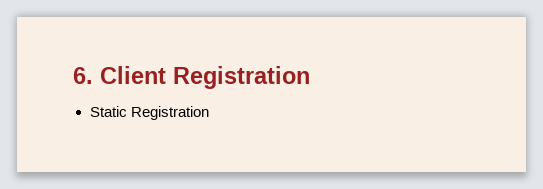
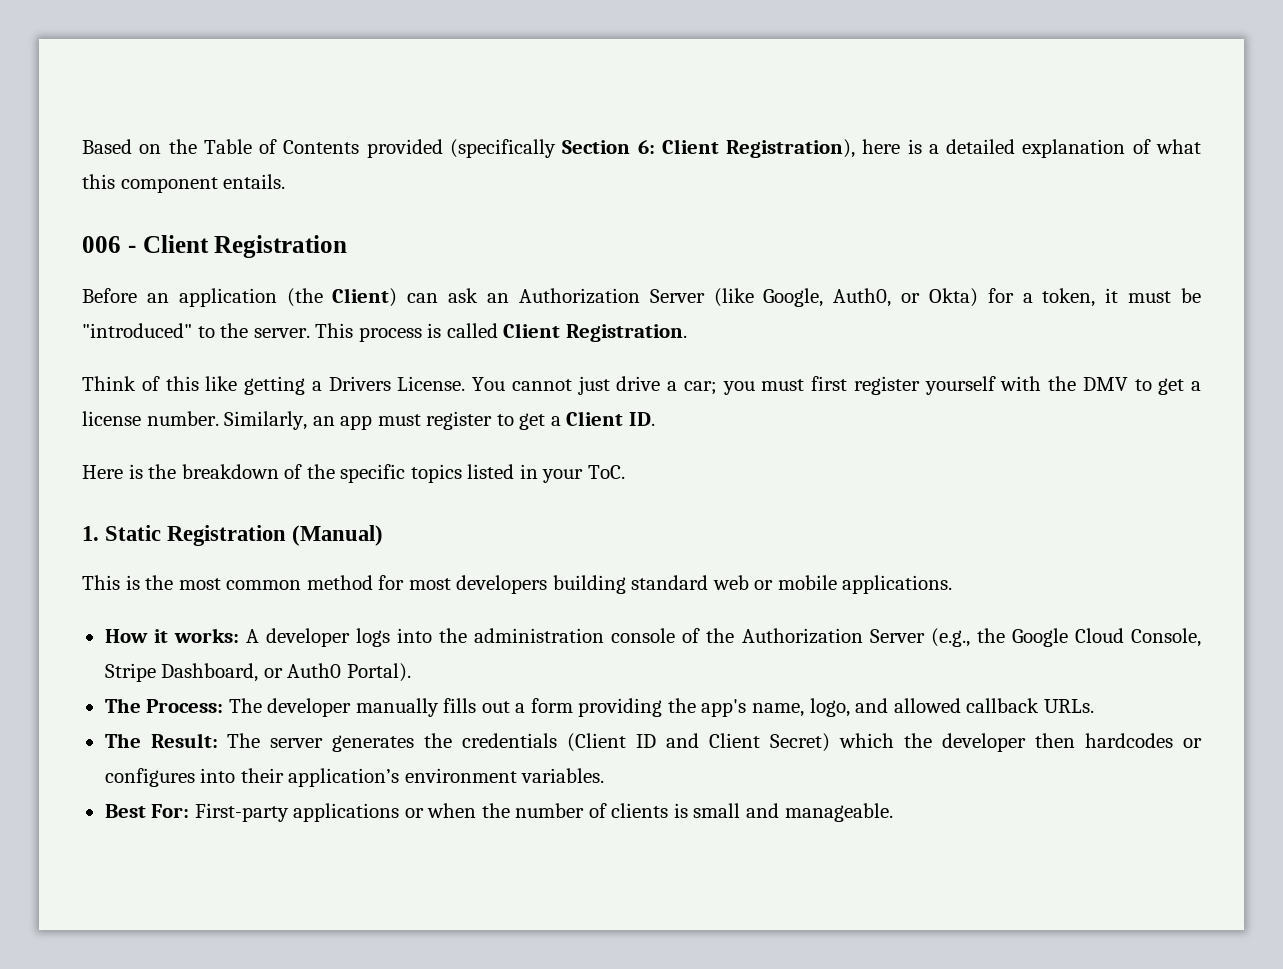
[73,66,310,89] [89,106,209,120] 6. Client Registration // Static Registration -> [82,139,1202,158] [82,174,286,193] [82,235,348,258] [82,288,1201,307] [82,323,687,342] [82,376,1201,395] [82,411,655,430] [82,464,625,483] [82,525,384,546] [82,575,953,594] [104,628,1201,647] [104,663,411,682] [104,698,1094,717] [104,733,1203,752] [104,768,605,787] [104,803,893,822] Based on the Table of Contents provided (specifically Section 6: Client Registration), here is a detailed explanation of what this component entails. // 006 - Client Registration // Before an application (the Client) can ask an Authorization Server (like Google, Auth0, or Okta) for a token, it must be "introduced" to the server. This process is called Client Registration. // Think of this like getting a Drivers License. You cannot just drive a car; you must first register yourself with the DMV to get a license number. Similarly, an app must register to get a Client ID. // Here is the breakdown of the specific topics listed in your ToC. // 1. Static Registration (Manual) // This is the most common method for most developers building standard web or mobile applications. // How it works: A developer logs into the administration console of the Authorization Server (e.g., the Google Cloud Console, Stripe Dashboard, or Auth0 Portal). // The Process: The developer manually fills out a form providing the app's name, logo, and allowed callback URLs. // The Result: The server generates the credentials (Client ID and Client Secret) which the developer then hardcodes or configures into their application’s environment variables. // Best For: First-party applications or when the number of clients is small and manageable.

